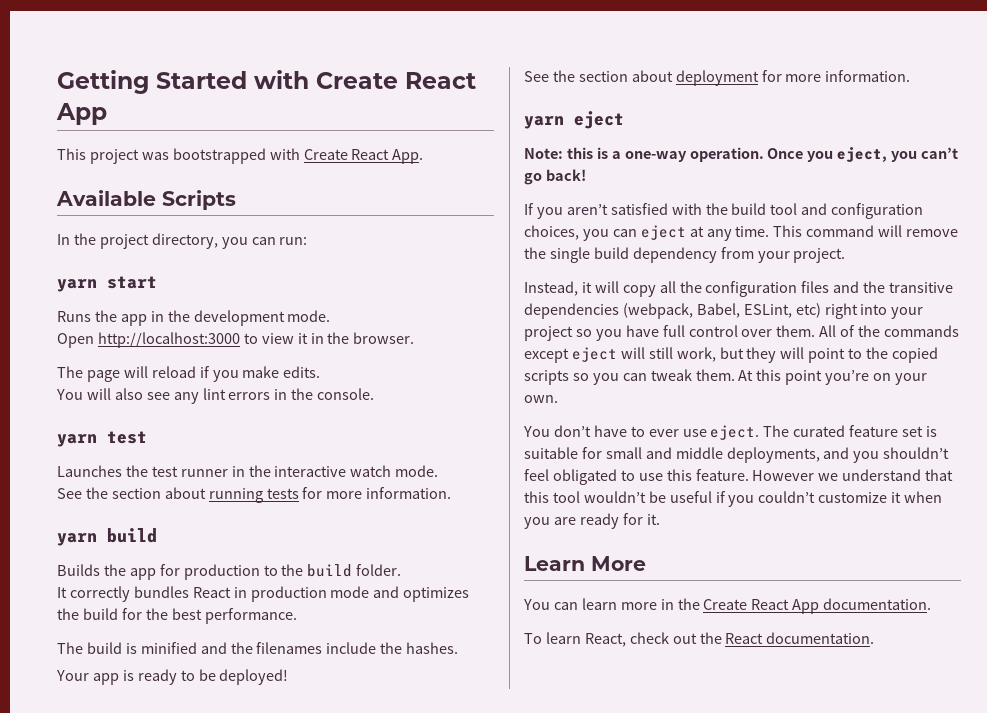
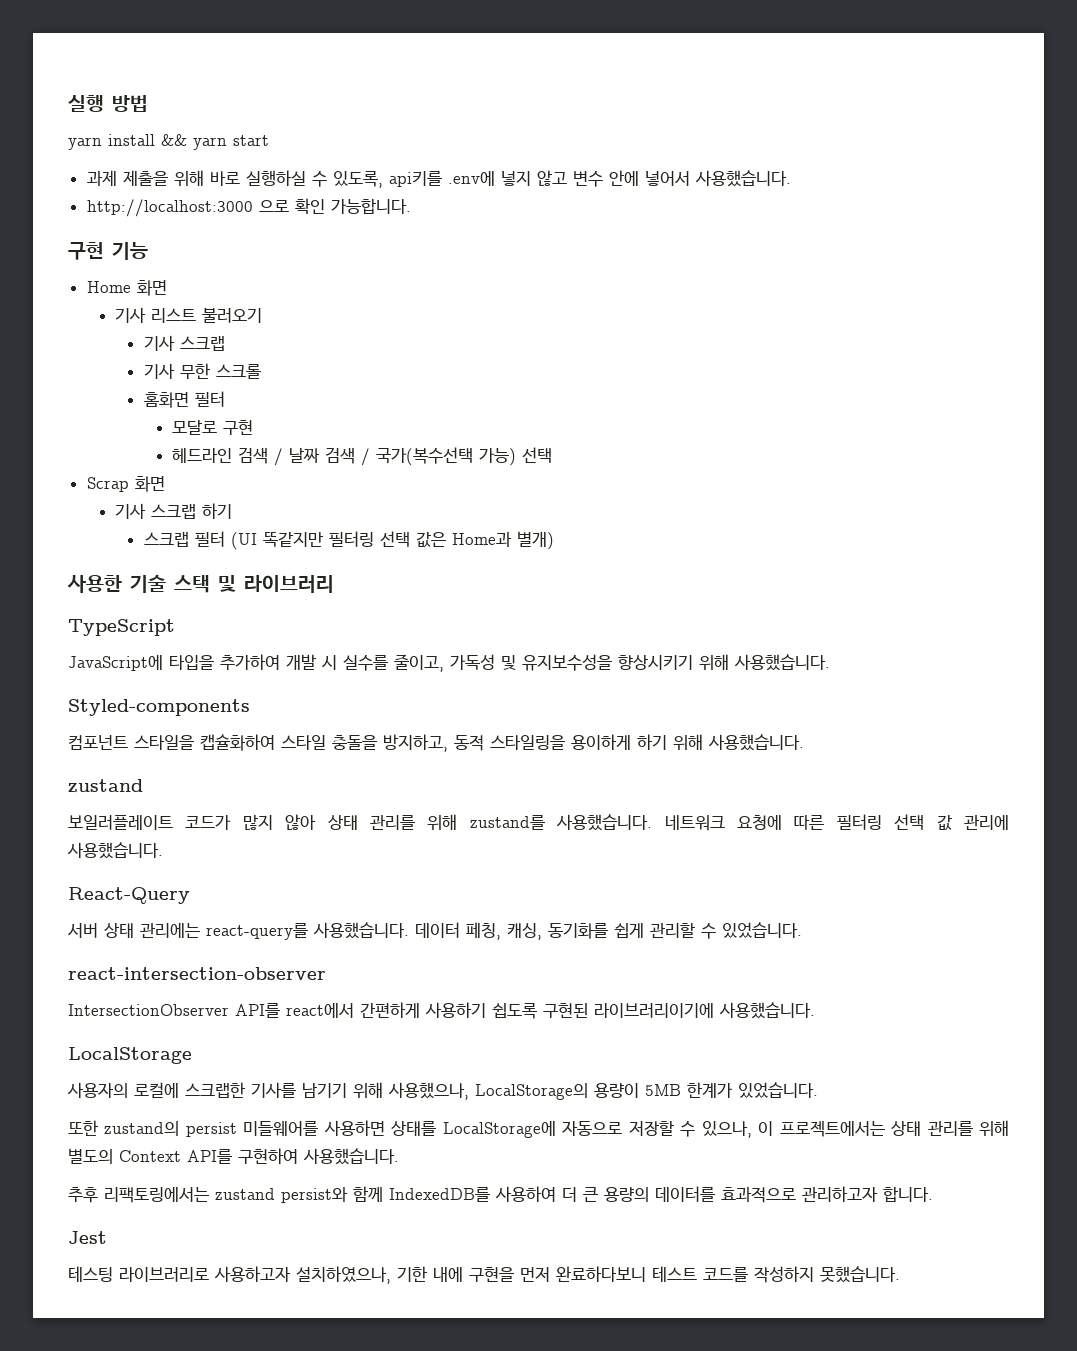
[57,70,476,94] [56,103,107,125] [57,148,424,164] [56,190,236,210] [57,233,308,249] [57,276,157,292] [57,310,331,326] [57,332,415,348] [57,366,321,382] [56,388,375,404] [57,431,147,447] [57,465,439,477] [57,487,452,503] [57,528,157,546] [57,564,402,580] [57,586,470,602] [57,608,297,624] [57,642,459,654] [56,669,289,685] [524,70,911,86] [524,111,624,129] [524,147,959,162] [524,169,586,185] [524,203,924,219] [524,225,959,241] [524,247,846,263] [524,281,954,297] [524,303,924,319] [524,325,960,341] [524,347,939,363] [524,369,928,385] [524,395,558,403] [523,425,938,440] [524,447,950,463] [524,469,954,485] [524,491,943,507] [524,513,660,529] [524,556,646,571] [523,598,932,614] [524,632,875,647] Getting Started with Create React App // This project was bootstrapped with Create React App. // Available Scripts // In the project directory, you can run: // yarn start // Runs the app in the development mode. // Open http://localhost:3000 to view it in the browser. // The page will reload if you make edits. // You will also see any lint errors in the console. // yarn test // Launches the test runner in the interactive watch mode. // See the section about running tests for more information. // yarn build // Builds the app for production to the build folder. // It correctly bundles React in production mode and optimizes the build for the best performance. // The build is minified and the filenames include the hashes. // Your app is ready to be deployed! // See the section about deployment for more information. // yarn eject // Note: this is a one-way operation. Once you eject, you can’t go back! // If you aren’t satisfied with the build tool and configuration choices, you can eject at any time. This command will remove the single build dependency from your project. // Instead, it will copy all the configuration files and the transitive dependencies (webpack, Babel, ESLint, etc) right into your project so you have full control over them. All of the commands except eject will still work, but they will point to the copied scripts so you can tweak them. At this point you’re on your own. // You don’t have to ever use eject. The curated feature set is suitable for small and middle deployments, and you shouldn’t feel obligated to use this feature. However we understand that this tool wouldn’t be useful if you couldn’t customize it when you are ready for it. // Learn More // You can learn more in the Create React App documentation. // To learn React, check out the React documentation. -> [68,95,148,112] [68,134,269,150] [86,170,791,188] [86,198,411,217] [68,242,148,260] [86,280,167,296] [115,307,263,323] [143,335,225,351] [143,363,261,379] [143,391,225,408] [172,420,254,435] [172,447,553,466] [86,476,165,492] [115,503,233,519] [143,531,554,550] [67,574,334,593] [68,619,175,636] [68,654,830,672] [68,699,250,716] [68,734,804,752] [68,779,143,794] [68,814,1009,831] [67,842,163,859] [68,887,190,904] [67,922,802,940] [68,967,326,980] [68,1002,815,1019] [68,1047,192,1064] [67,1082,818,1100] [68,1120,1010,1138] [68,1148,399,1165] [68,1186,933,1203] [68,1231,107,1244] [68,1266,900,1284] 실행 방법 // yarn install && yarn start // 과제 제출을 위해 바로 실행하실 수 있도록, api키를 .env에 넣지 않고 변수 안에 넣어서 사용했습니다. // http://localhost:3000 으로 확인 가능합니다. // 구현 기능 // Home 화면 // 기사 리스트 불러오기 // 기사 스크랩 // 기사 무한 스크롤 // 홈화면 필터 // 모달로 구현 // 헤드라인 검색 / 날짜 검색 / 국가(복수선택 가능) 선택 // Scrap 화면 // 기사 스크랩 하기 // 스크랩 필터 (UI 똑같지만 필터링 선택 값은 Home과 별개) // 사용한 기술 스택 및 라이브러리 // TypeScript // JavaScript에 타입을 추가하여 개발 시 실수를 줄이고, 가독성 및 유지보수성을 향상시키기 위해 사용했습니다. // Styled-components // 컴포넌트 스타일을 캡슐화하여 스타일 충돌을 방지하고, 동적 스타일링을 용이하게 하기 위해 사용했습니다. // zustand // 보일러플레이트 코드가 많지 않아 상태 관리를 위해 zustand를 사용했습니다. 네트워크 요청에 따른 필터링 선택 값 관리에 사용했습니다. // React-Query // 서버 상태 관리에는 react-query를 사용했습니다. 데이터 페칭, 캐싱, 동기화를 쉽게 관리할 수 있었습니다. // react-intersection-observer // IntersectionObserver API를 react에서 간편하게 사용하기 쉽도록 구현된 라이브러리이기에 사용했습니다. // LocalStorage // 사용자의 로컬에 스크랩한 기사를 남기기 위해 사용했으나, LocalStorage의 용량이 5MB 한계가 있었습니다. // 또한 zustand의 persist 미들웨어를 사용하면 상태를 LocalStorage에 자동으로 저장할 수 있으나, 이 프로젝트에서는 상태 관리를 위해 별도의 Context API를 구현하여 사용했습니다. // 추후 리팩토링에서는 zustand persist와 함께 IndexedDB를 사용하여 더 큰 용량의 데이터를 효과적으로 관리하고자 합니다. // Jest // 테스팅 라이브러리로 사용하고자 설치하였으나, 기한 내에 구현을 먼저 완료하다보니 테스트 코드를 작성하지 못했습니다.

